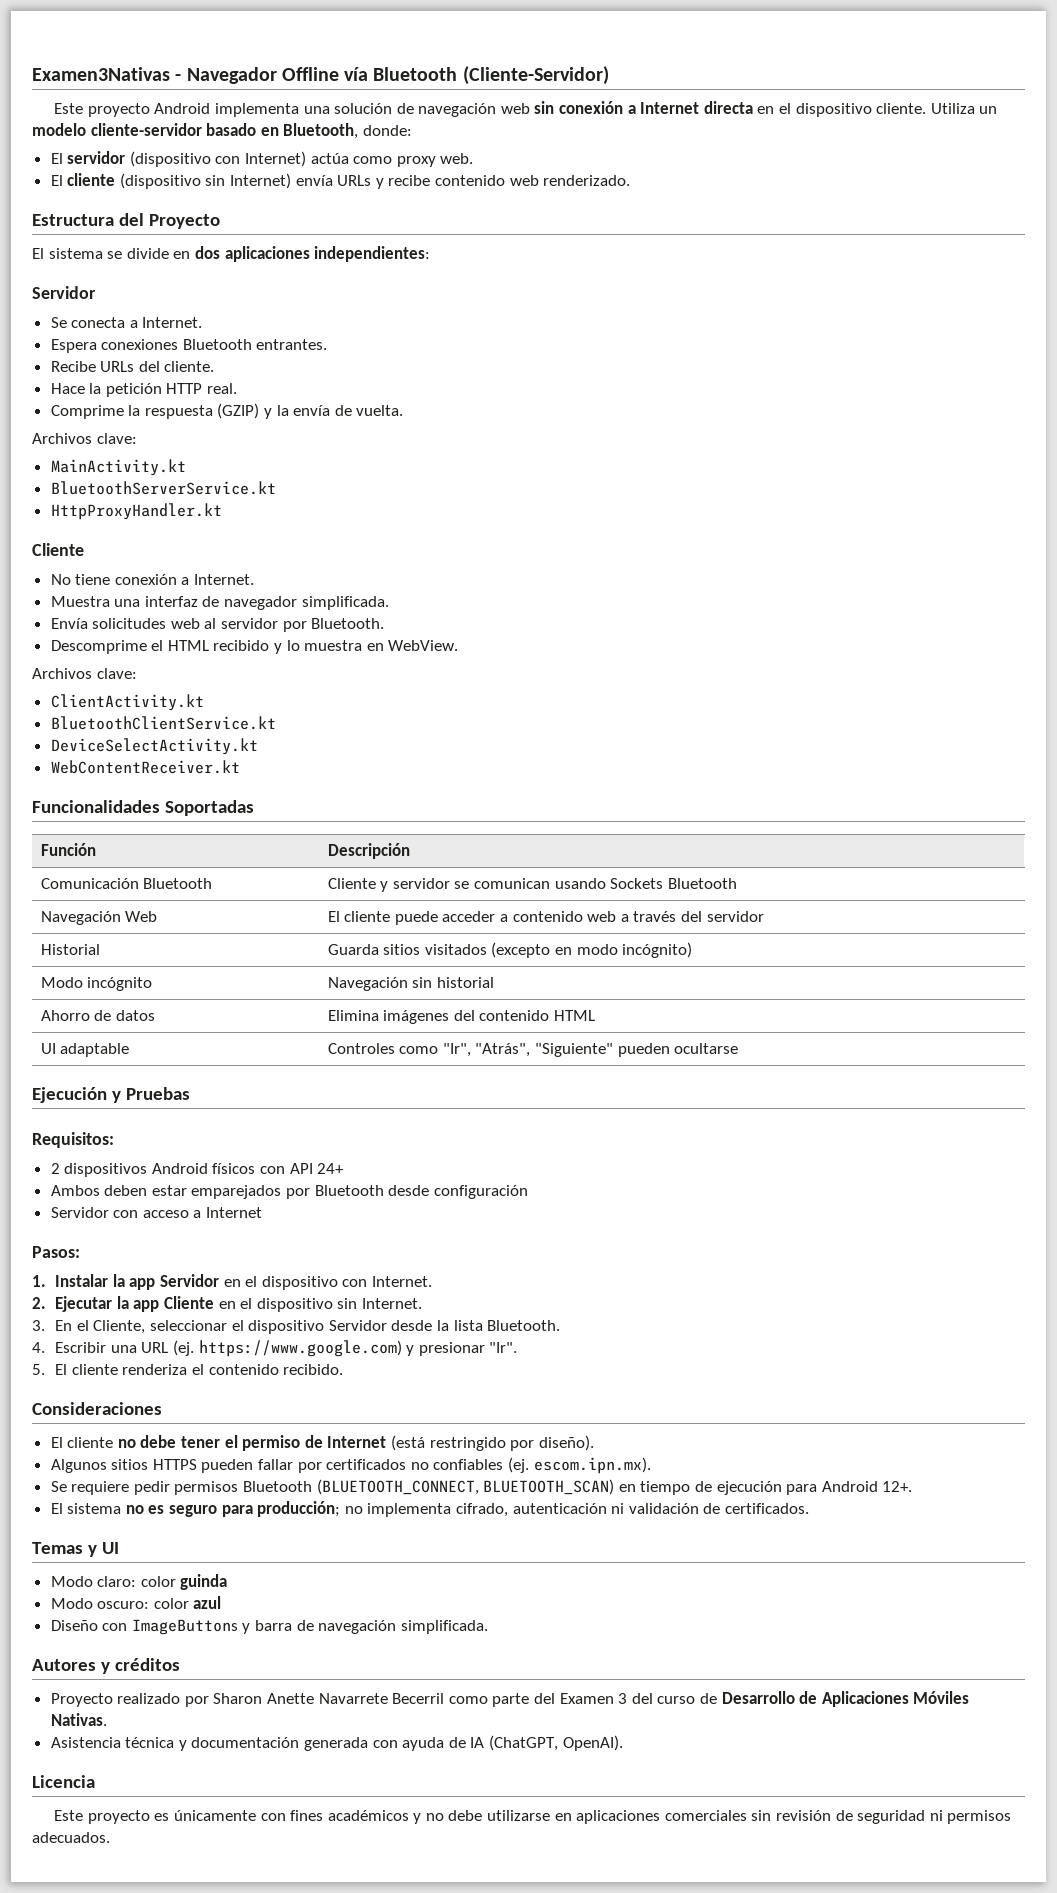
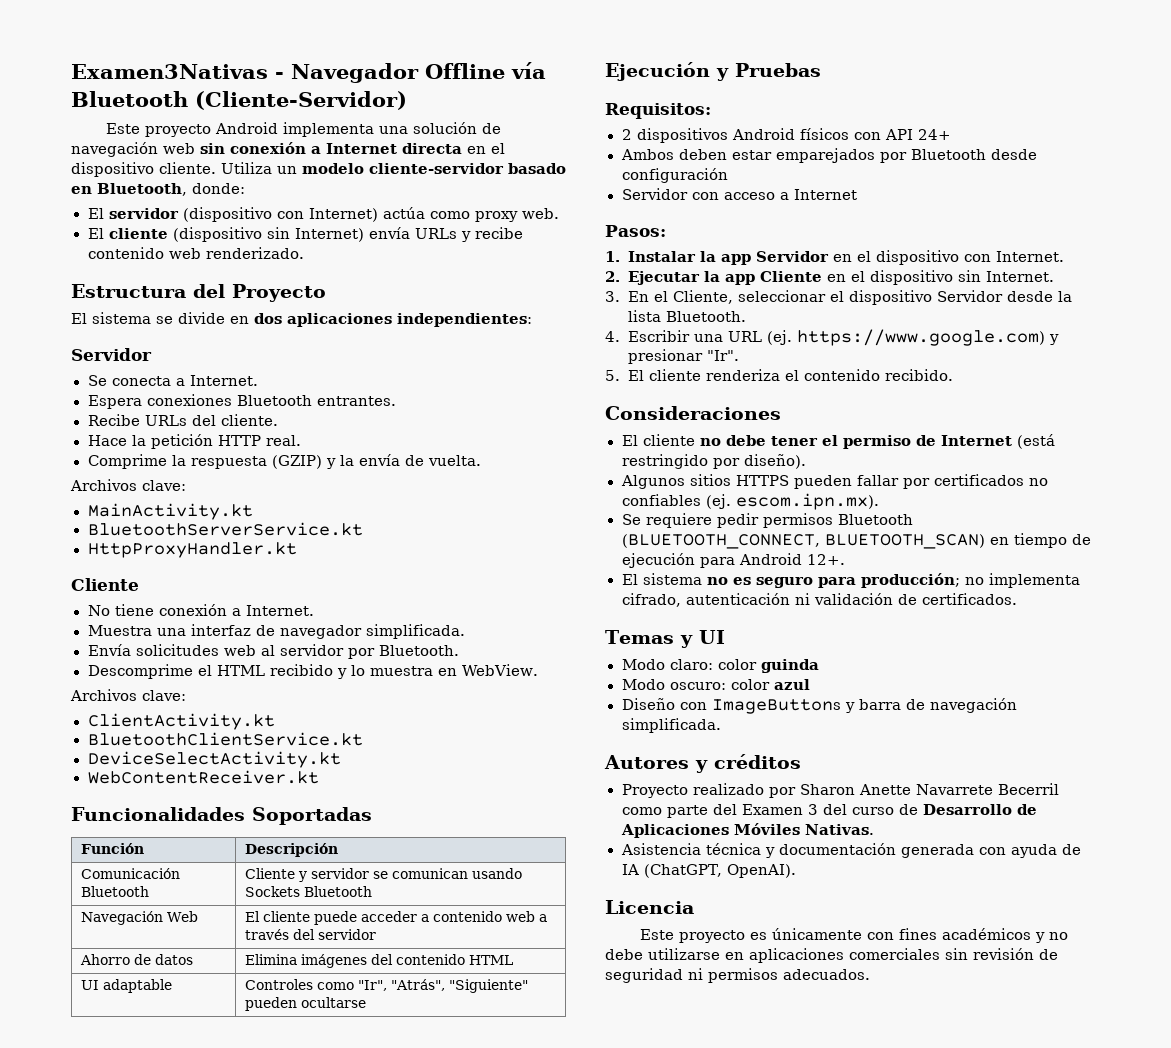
[40,944,100,955] [327,942,693,958] [40,977,153,991] [327,977,494,991] // Historial | Guarda sitios visitados (excepto en modo incógnito) // Modo incógnito | Navegación sin historial -> (376, 934) none

